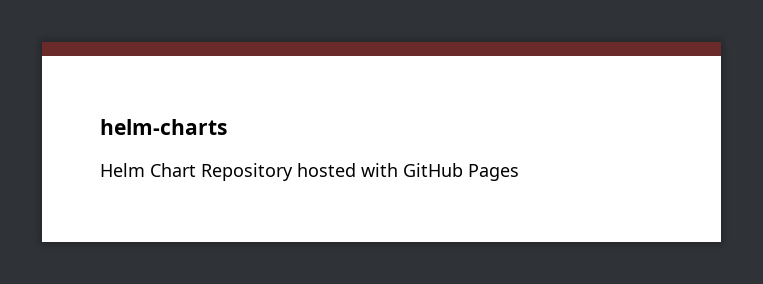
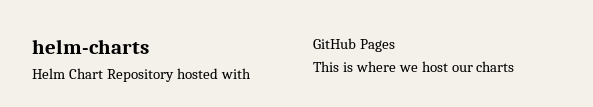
(519, 172) none -> [313,61,515,72] // This is where we host our charts

